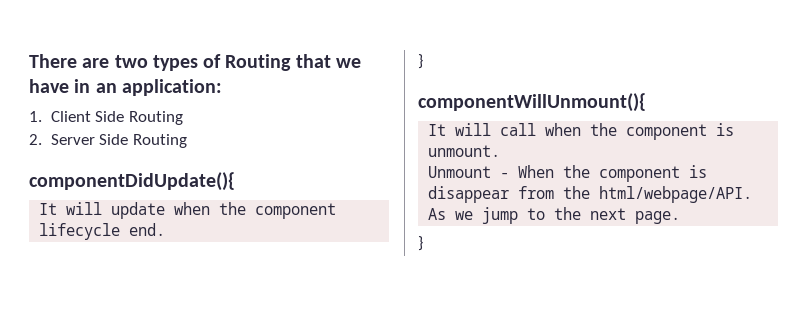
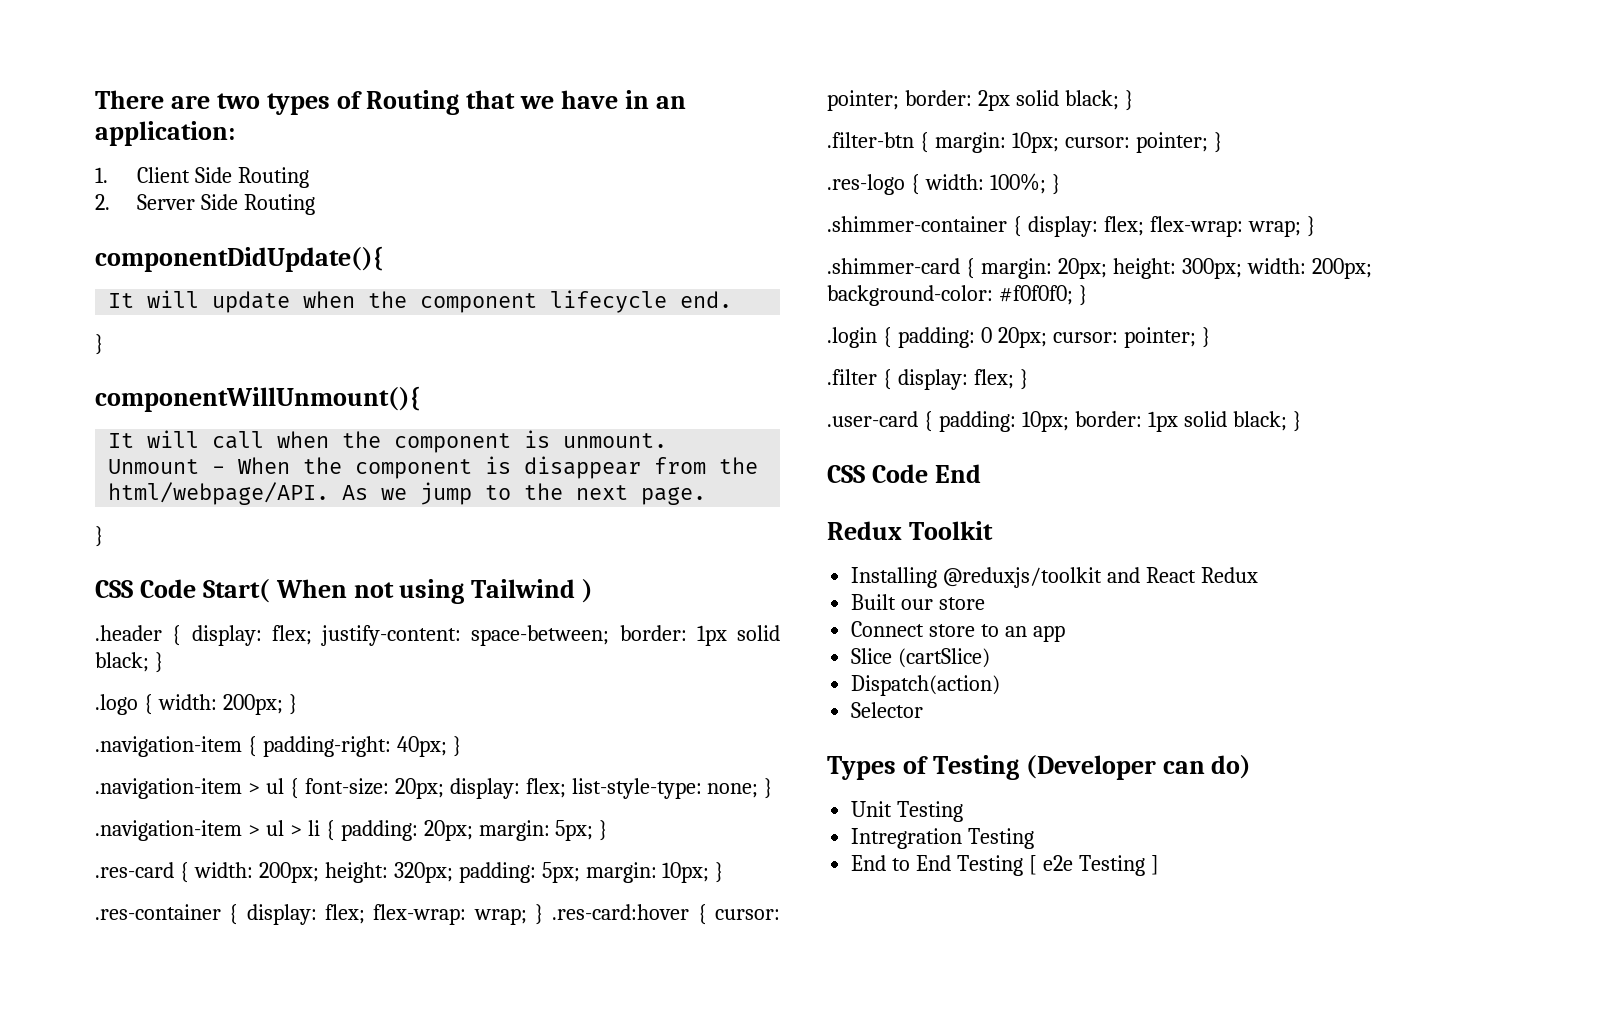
(423, 243) none -> [95,579,594,604] [95,625,780,646] [95,652,164,673] [95,694,298,715] [95,736,462,757] [95,778,774,799] [95,820,609,841] [95,862,725,883] [95,904,780,925] [827,90,1134,111] [827,132,1223,153] [827,173,1061,195] [827,216,1316,237] [827,258,1372,279] [827,285,1088,306] [827,327,1211,348] [827,369,1029,390] [827,411,1302,432] [827,464,981,483] [827,521,993,540] [851,567,1258,588] [851,594,986,610] [851,621,1065,642] [851,648,991,668] [851,675,1001,696] [851,702,924,718] [827,755,1252,780] [851,801,964,822] [851,828,1035,849] [851,855,1159,876] // CSS Code Start( When not using Tailwind ) // .header { display: flex; justify-content: space-between; border: 1px solid black; } // .logo { width: 200px; } // .navigation-item { padding-right: 40px; } // .navigation-item > ul { font-size: 20px; display: flex; list-style-type: none; } // .navigation-item > ul > li { padding: 20px; margin: 5px; } // .res-card { width: 200px; height: 320px; padding: 5px; margin: 10px; } // .res-container { display: flex; flex-wrap: wrap; } .res-card:hover { cursor: pointer; border: 2px solid black; } // .filter-btn { margin: 10px; cursor: pointer; } // .res-logo { width: 100%; } // .shimmer-container { display: flex; flex-wrap: wrap; } // .shimmer-card { margin: 20px; height: 300px; width: 200px; background-color: #f0f0f0; } // .login { padding: 0 20px; cursor: pointer; } // .filter { display: flex; } // .user-card { padding: 10px; border: 1px solid black; } // CSS Code End // Redux Toolkit // Installing @reduxjs/toolkit and React Redux // Built our store // Connect store to an app // Slice (cartSlice) // Dispatch(action) // Selector // Types of Testing (Developer can do) // Unit Testing // Intregration Testing // End to End Testing [ e2e Testing ]

